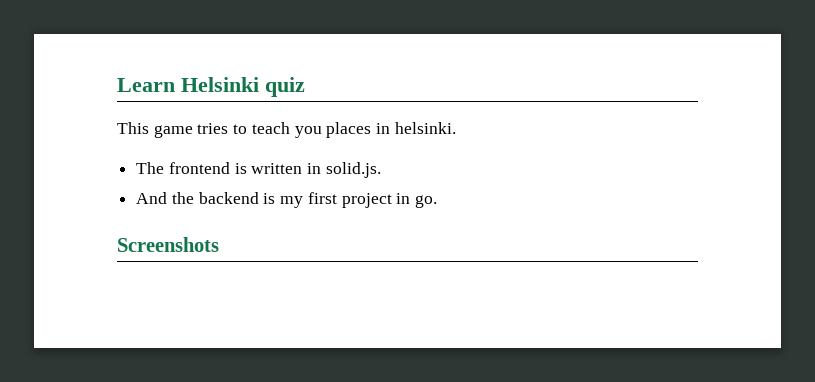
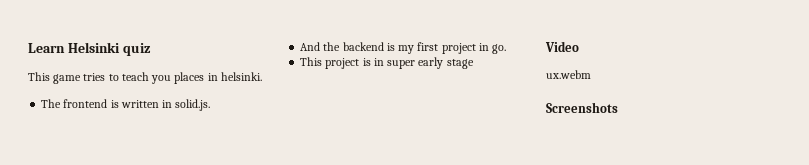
(438, 201) none -> [300,57,474,69] [545,41,579,52] [546,70,591,79] // This project is in super early stage // Video // ux.webm

